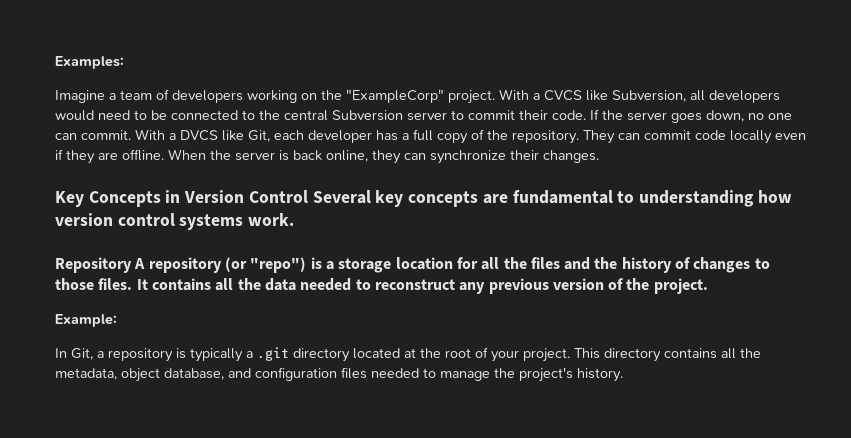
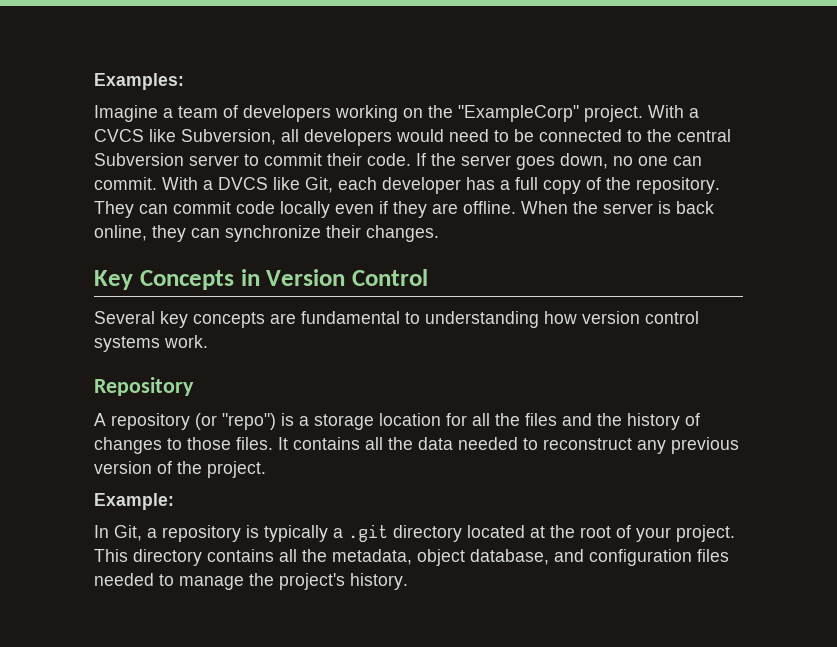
(308, 196) none -> (428, 277) //
(132, 265) none -> (194, 386) //

